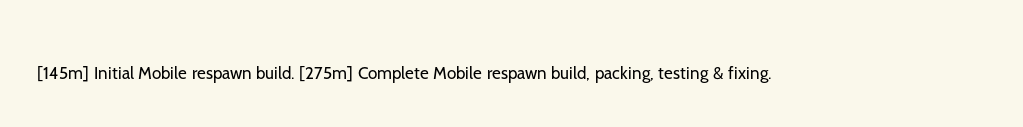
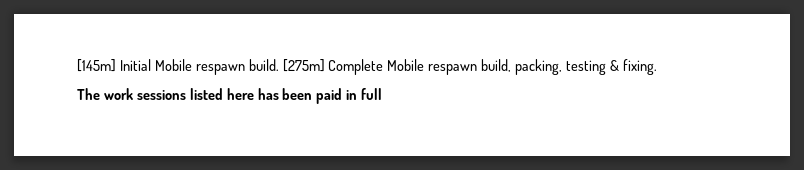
(771, 74) none -> [77,88,383,104] // The work sessions listed here has been paid in full

